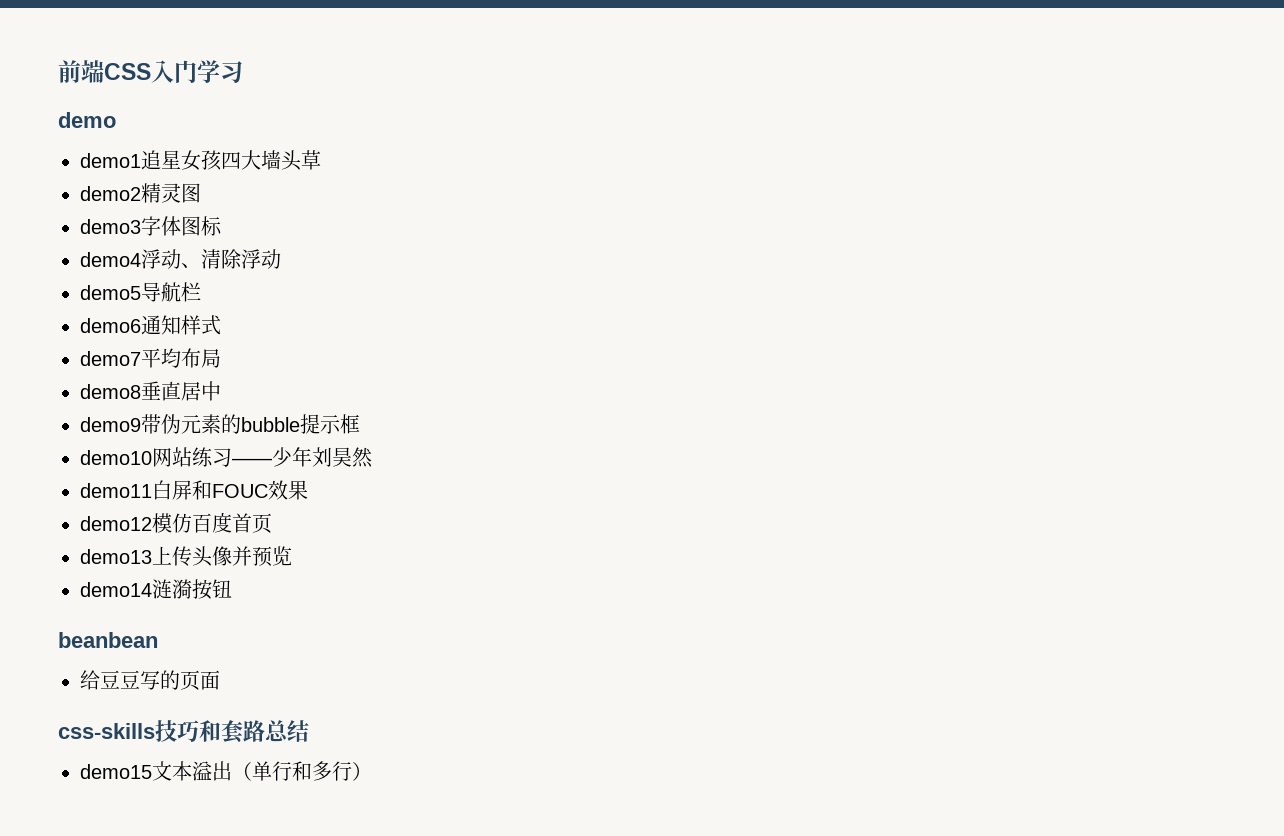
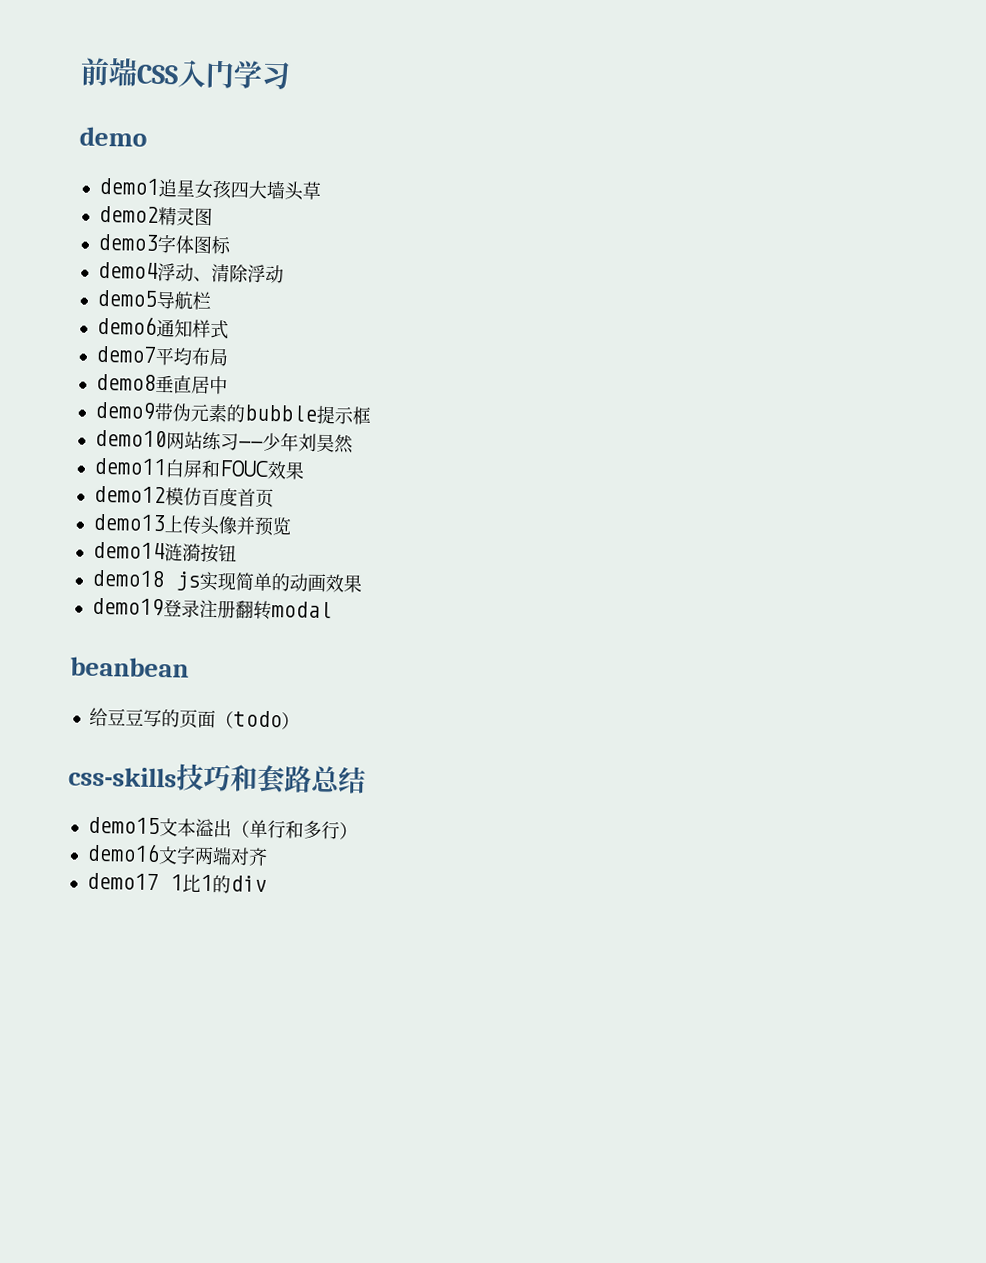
(232, 588) none -> [90,569,362,593] [90,597,332,621] // demo18 js实现简单的动画效果 // demo19登录注册翻转modal
(220, 680) none -> [214,710,300,730] （todo）
(372, 771) none -> [85,842,268,867] [85,872,267,894] // demo16文字两端对齐 // demo17 1比1的div

